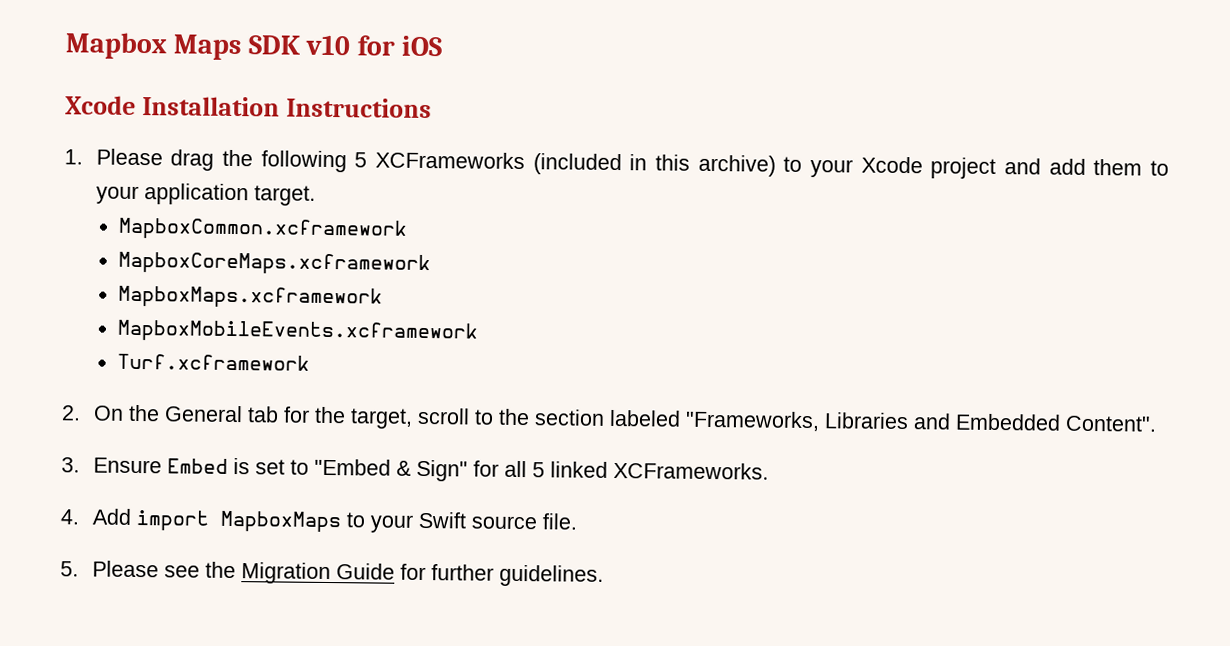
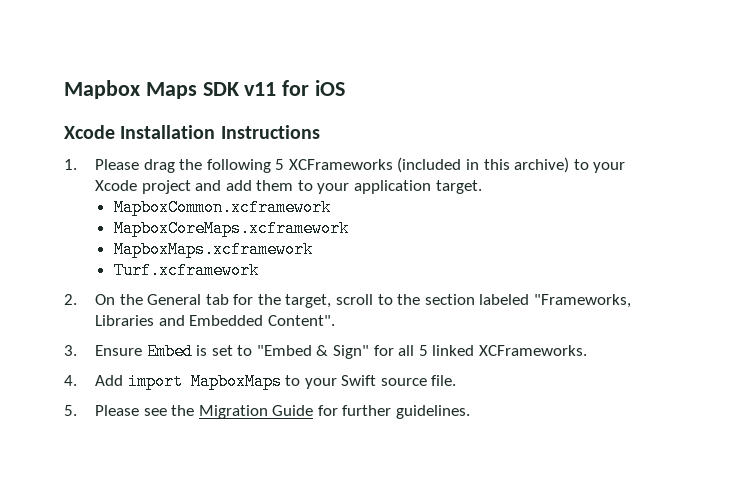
[305,34,351,56] v10 -> [244,82,277,96] v11
[117,319,479,344] // MapboxMobileEvents.xcframework -> (313, 249) none

